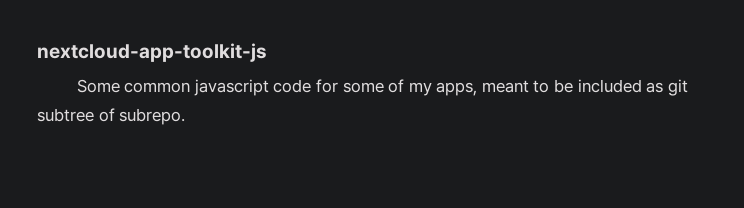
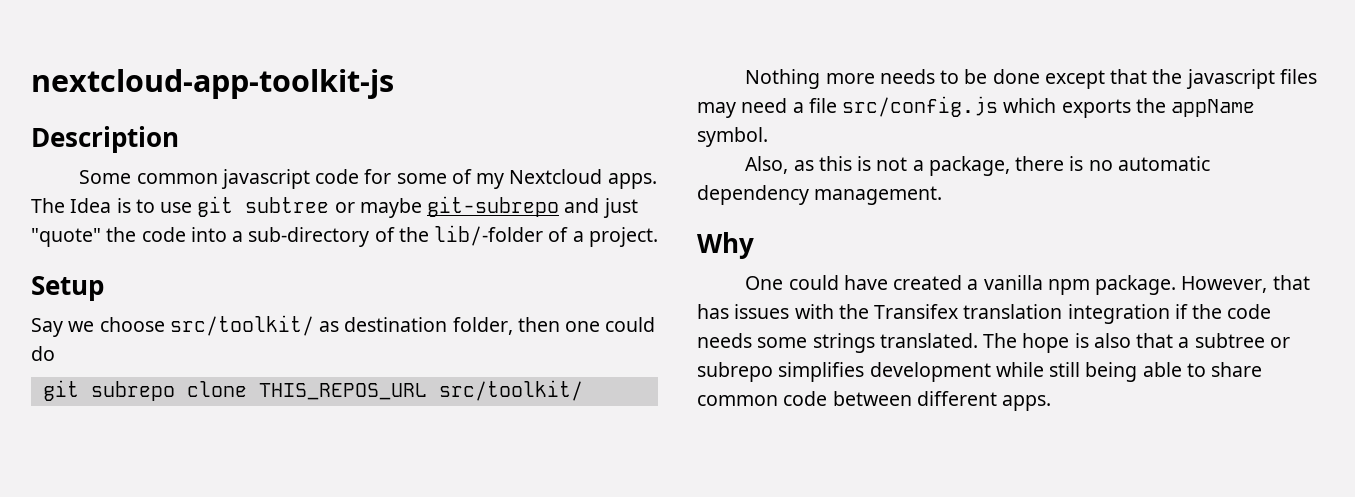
(267, 52) none -> [31,126,179,153] // Description
[436,79,688,96] [37,108,186,125] apps, meant to be included as git subtree of subrepo. -> [509,169,657,189] [31,196,638,218] [31,225,658,247] [31,276,104,301] [31,315,656,337] [31,346,55,361] [42,380,583,401] [745,69,1317,89] [697,96,1256,118] [697,127,768,147] [745,156,1210,176] [697,185,943,205] [697,232,754,259] [745,275,1310,295] [697,304,1272,324] [697,333,1290,353] [697,362,1263,382] [697,391,1052,411] Nextcloud apps. The Idea is to use git subtree or maybe git-subrepo and just "quote" the code into a sub-directory of the lib/-folder of a project. // Setup // Say we choose src/toolkit/ as destination folder, then one could do // git subrepo clone THIS_REPOS_URL src/toolkit/ // Nothing more needs to be done except that the javascript files may need a file src/config.js which exports the appName symbol. // Also, as this is not a package, there is no automatic dependency management. // Why // One could have created a vanilla npm package. However, that has issues with the Transifex translation integration if the code needs some strings translated. The hope is also that a subtree or subrepo simplifies development while still being able to share common code between different apps.

